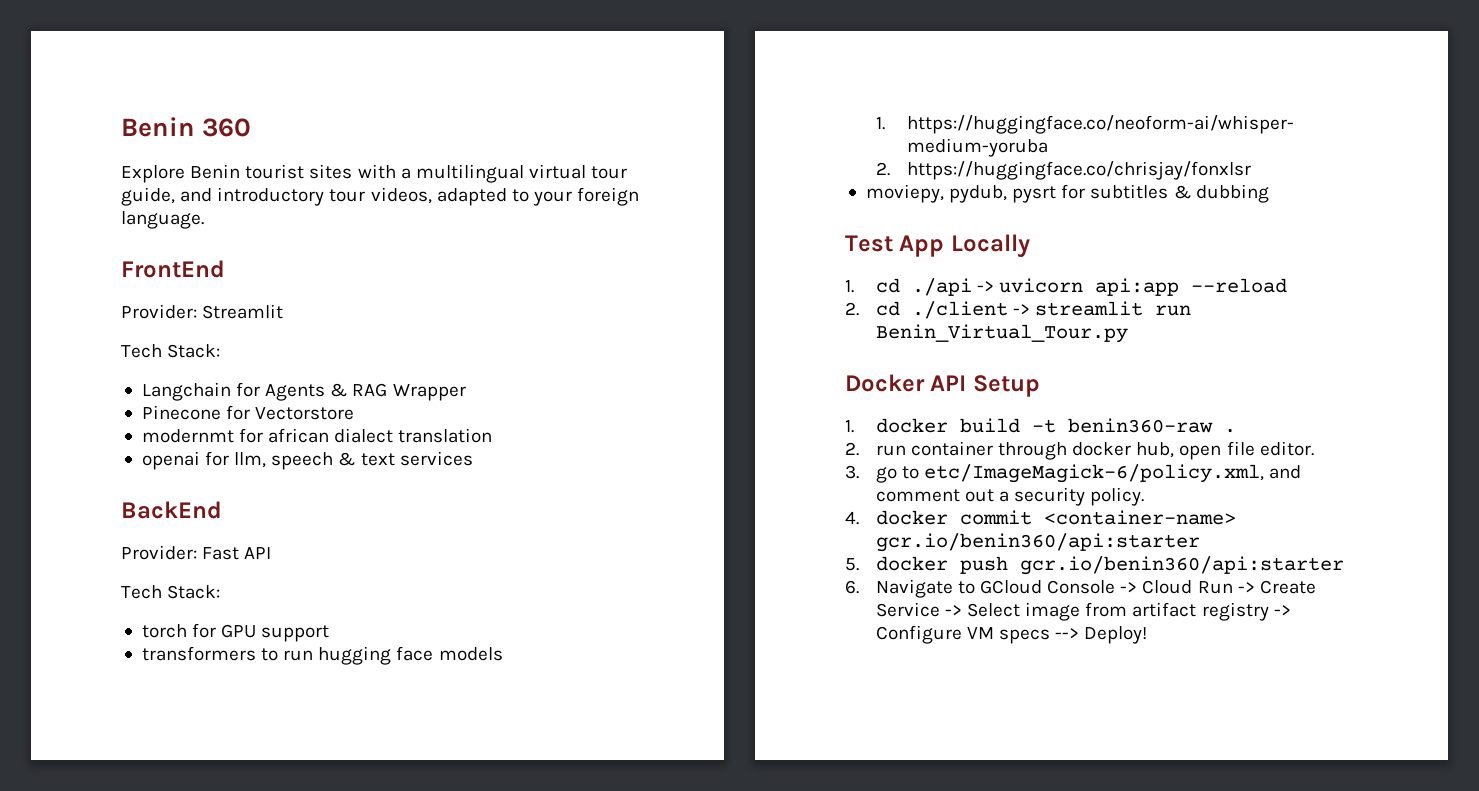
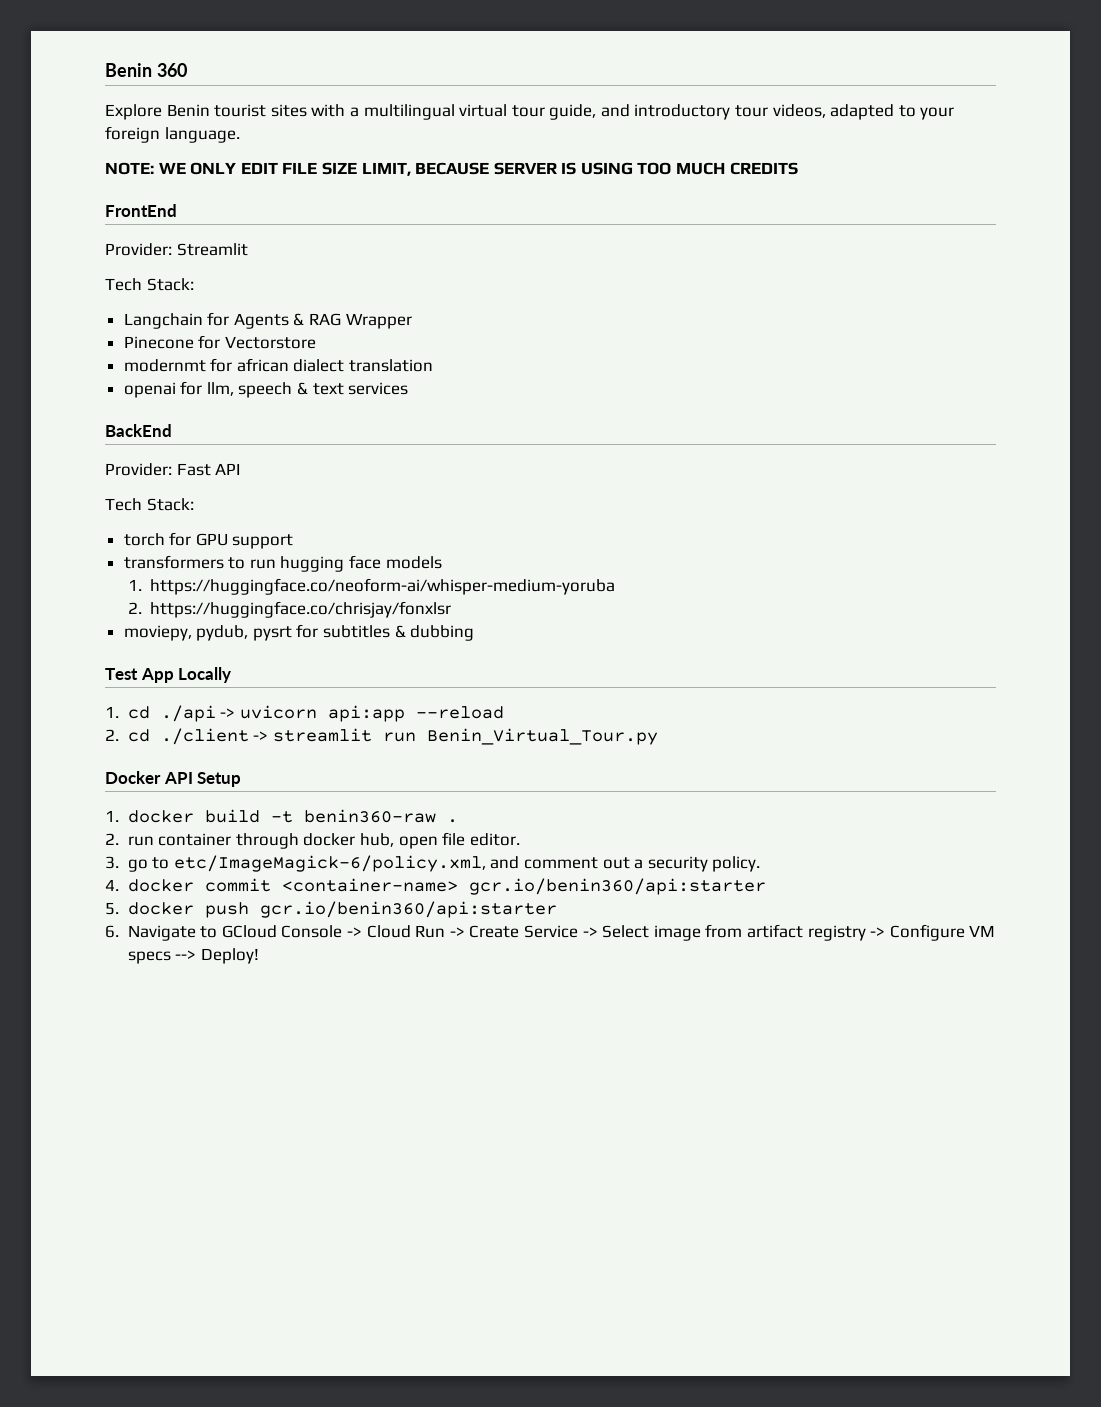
(204, 220) none -> [105,162,798,176] // NOTE: WE ONLY EDIT FILE SIZE LIMIT, BECAUSE SERVER IS USING TOO MUCH CREDITS

